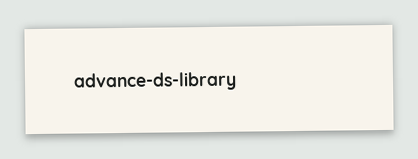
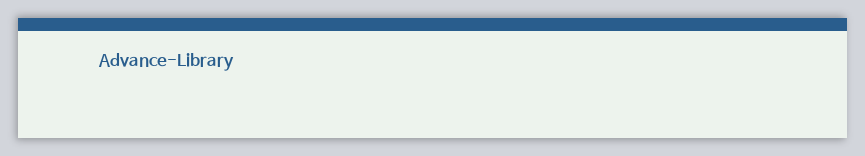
[73,71,237,92] advance-ds-library -> [98,53,234,71] Advance-Library

